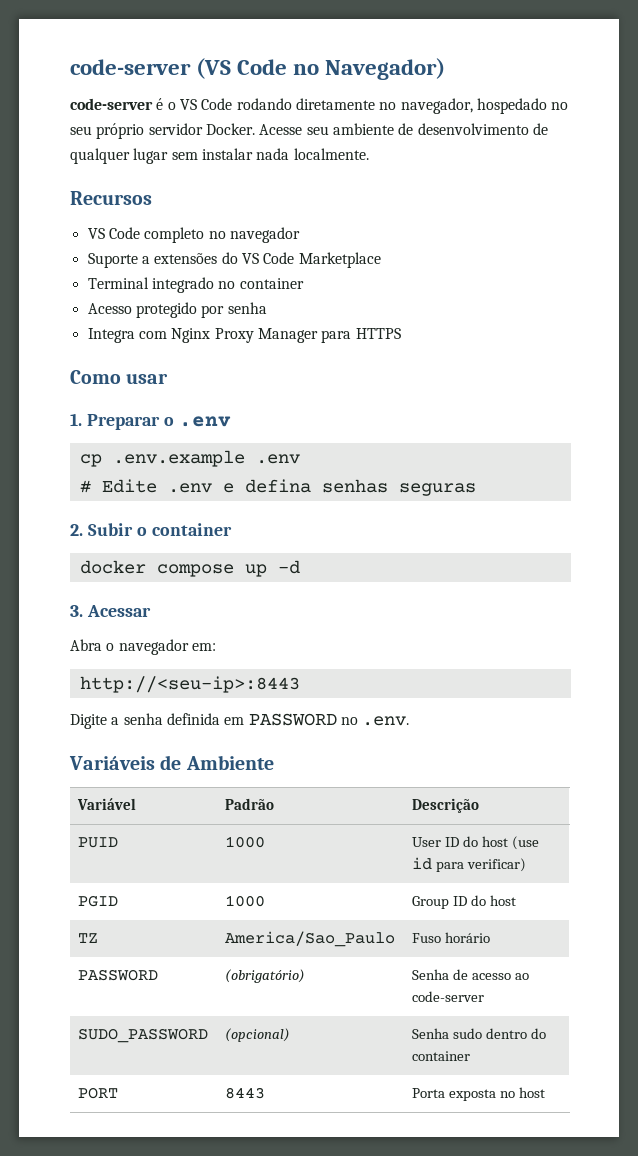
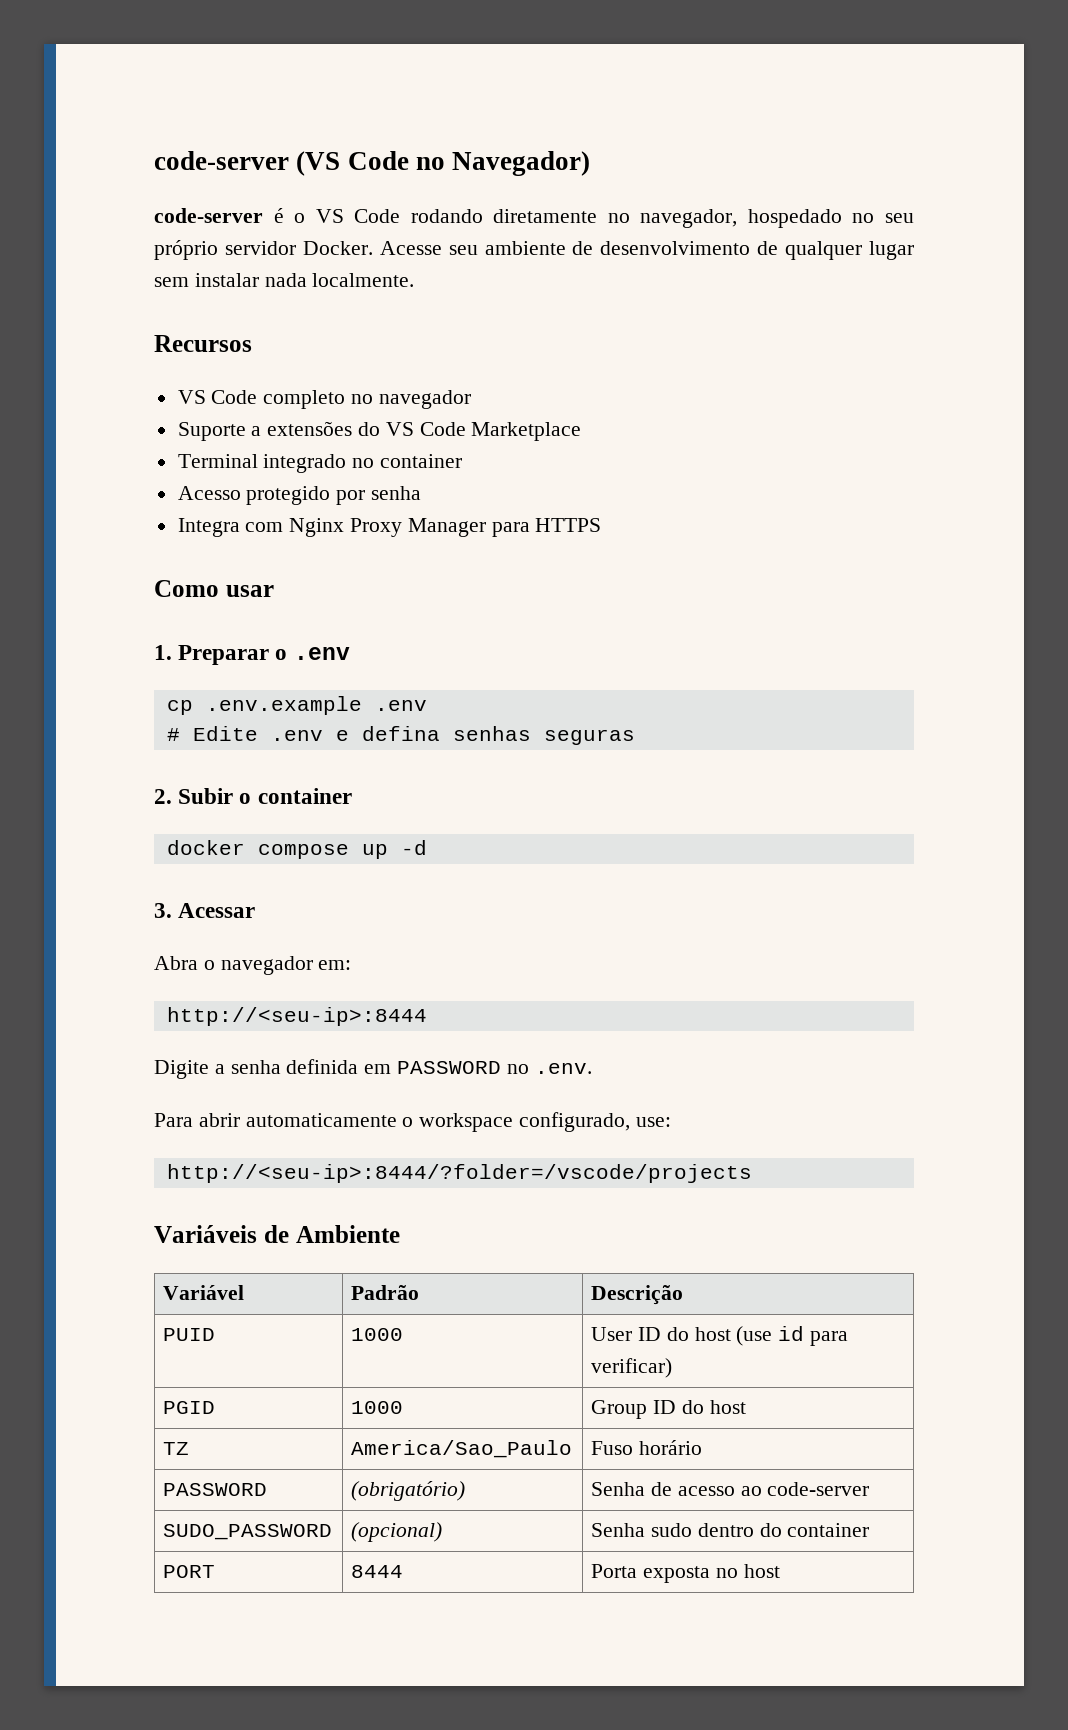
[79,676,300,693] http://<seu-ip>:8443 -> [166,1007,427,1026] http://<seu-ip>:8444
(410, 721) none -> [154,1112,671,1132] [166,1164,752,1183] // Para abrir automaticamente o workspace configurado, use: // http://<seu-ip>:8444/?folder=/vscode/projects
[225,1087,266,1099] 8443 -> [351,1565,404,1578] 8444

